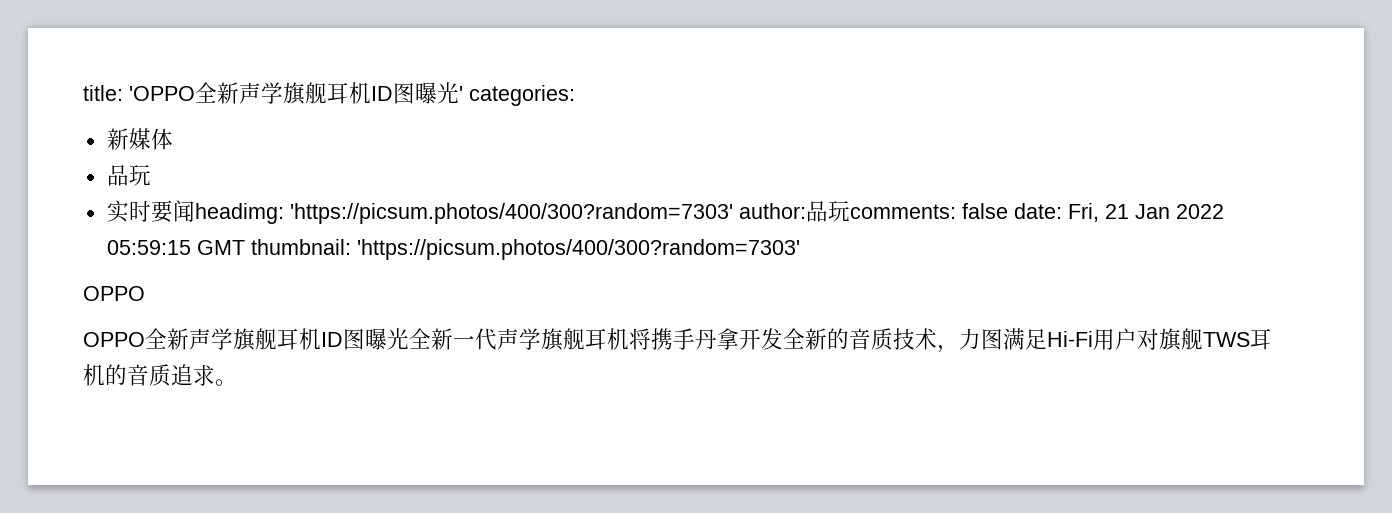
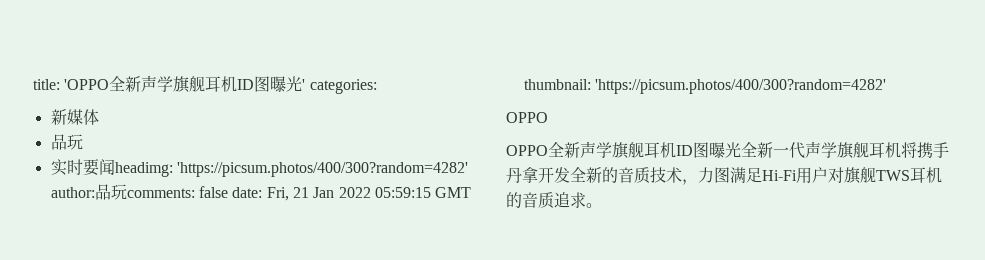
[289,203,733,224] 'https://picsum.photos/400/300?random=7303' -> [176,162,468,177] 'https://picsum.photos/400/300?random=4282'
[356,239,800,260] 'https://picsum.photos/400/300?random=7303' -> [594,79,886,94] 'https://picsum.photos/400/300?random=4282'

